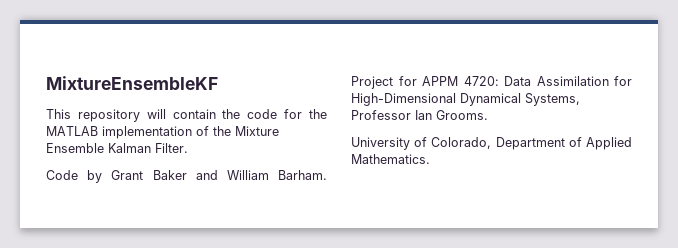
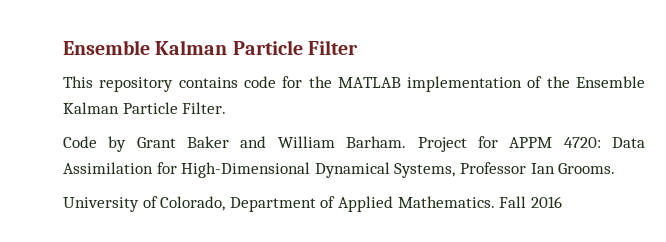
[46,76,218,90] MixtureEnsembleKF -> [63,40,358,55] Ensemble Kalman Particle Filter
[146,109,241,119] will contain the -> [178,77,238,88] contains
[235,126,279,136] [46,143,151,153] Mixture Ensemble Kalman -> [576,76,646,88] [63,102,178,114] Ensemble Kalman Particle
(430, 159) none -> [499,196,562,208] Fall 2016

